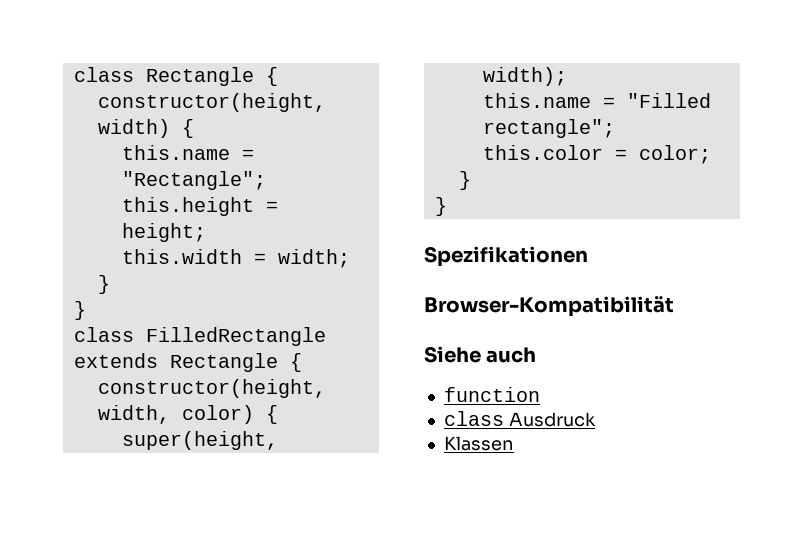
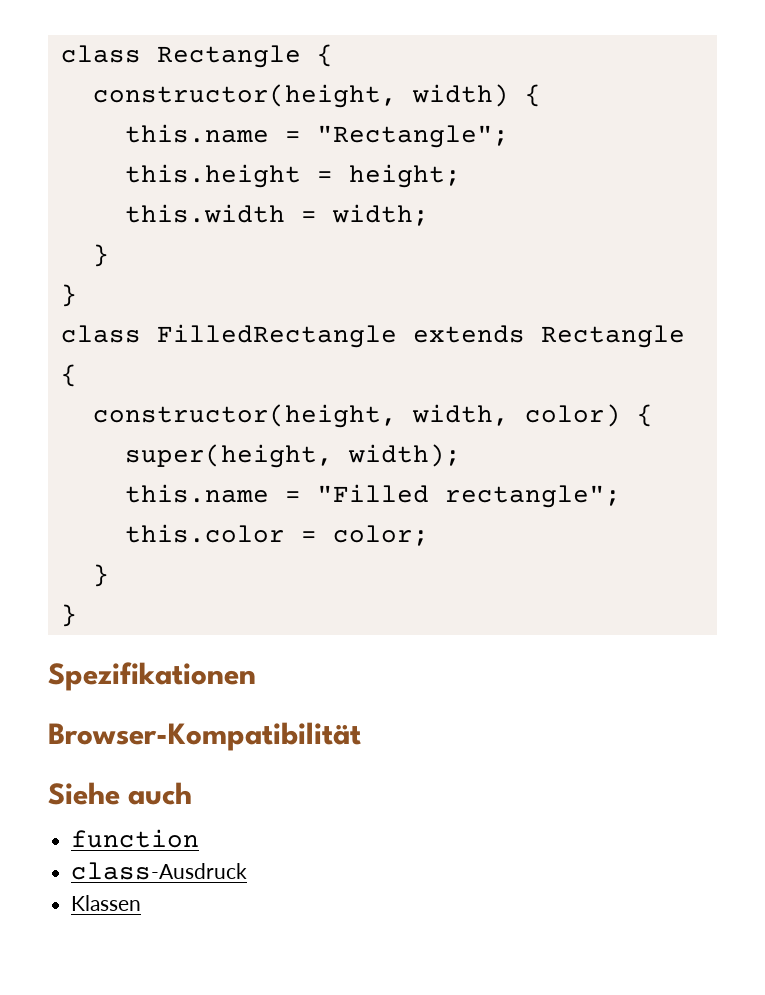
[443,411,596,427] class Ausdruck -> [71,862,248,880] class-Ausdruck

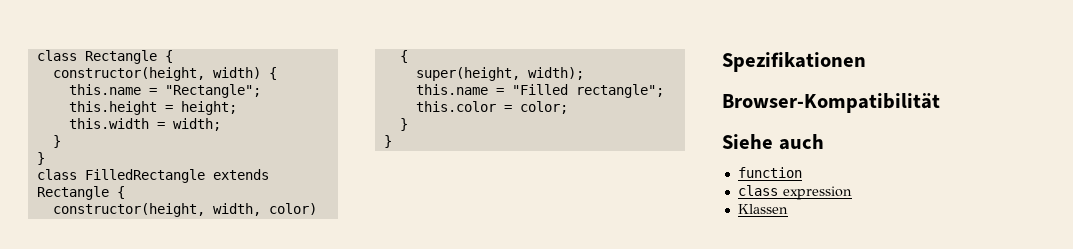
[71,862,248,880] class-Ausdruck -> [737,185,852,200] class expression

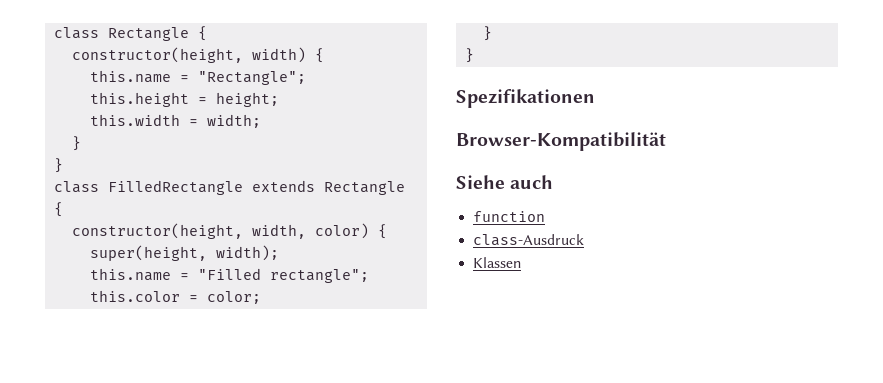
[737,185,852,200] class expression -> [473,234,585,246] class-Ausdruck

